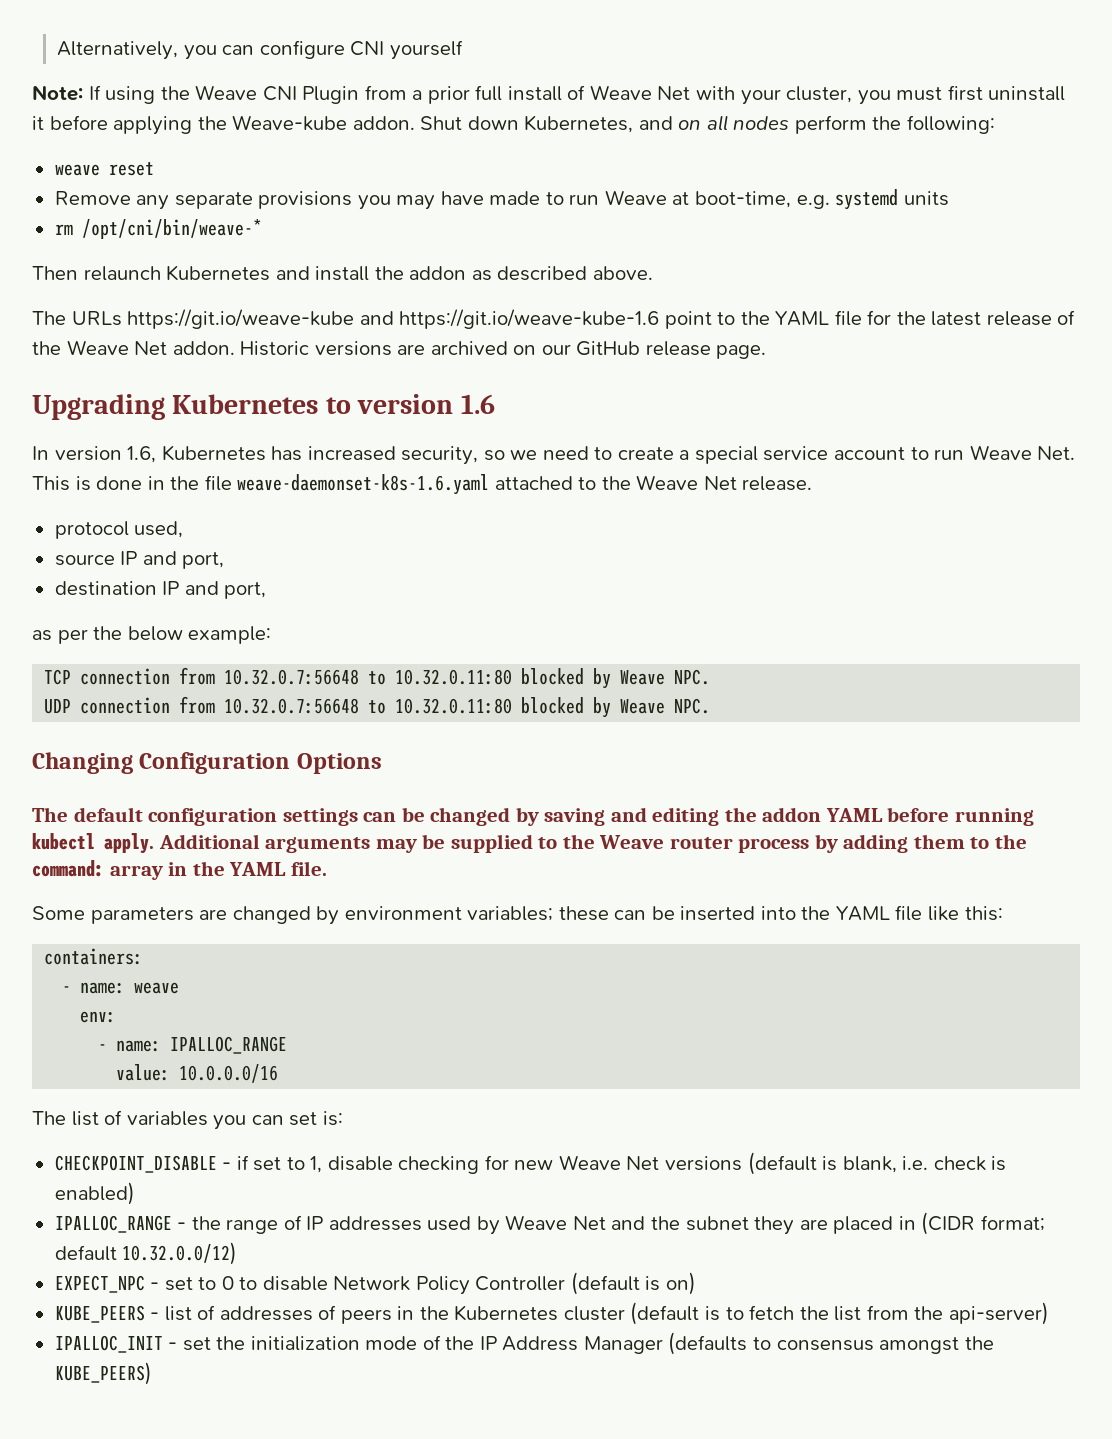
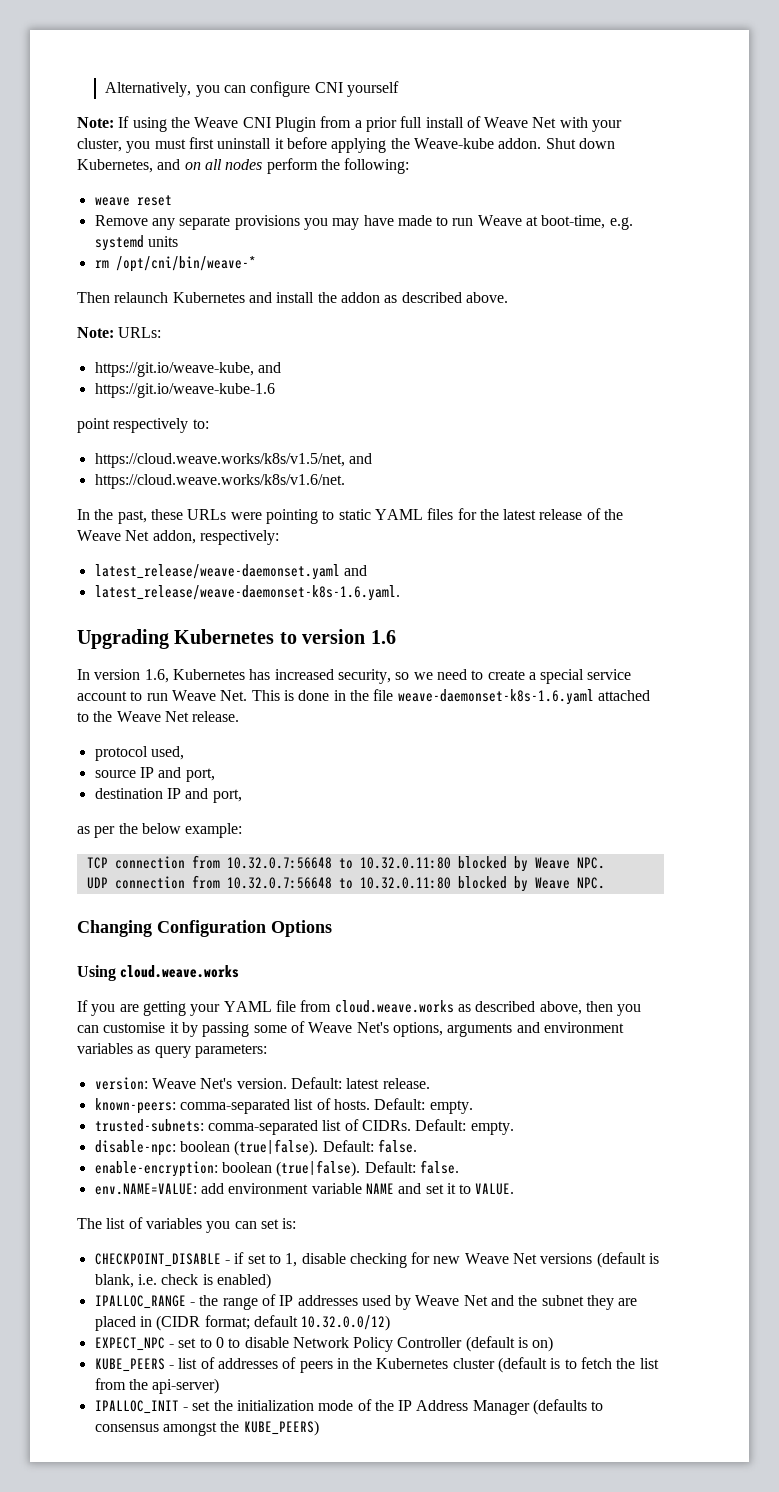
[32,309,862,329] The URLs https://git.io/weave-kube and https://git.io/weave-kube-1.6 point to the YAML file -> [77,327,162,338] [94,362,281,377] [94,383,275,398] [77,418,209,433] [94,453,372,468] [94,474,345,489] [77,508,454,524] Note: URLs: // https://git.io/weave-kube, and // https://git.io/weave-kube-1.6 // point respectively to: // https://cloud.weave.works/k8s/v1.5/net, and // https://cloud.weave.works/k8s/v1.6/net. // In the past, these URLs were pointing to static YAML files
[172,341,767,359] addon. Historic versions are archived on our GitHub release page. -> [152,530,279,545] [94,564,367,580] [94,585,400,601] addon, respectively: // latest_release/weave-daemonset.yaml and // latest_release/weave-daemonset-k8s-1.6.yaml.
[32,807,1035,826] [32,833,1028,854] [32,860,327,880] [32,905,1003,925] [44,948,144,965] [62,982,180,994] [80,1011,117,1023] [98,1036,288,1054] [116,1064,279,1083] The default configuration settings can be changed by saving and editing the addon YAML before running kubectl apply. Additional arguments may be supplied to the Weave router process by adding them to the command: array in the YAML file. // Some parameters are changed by environment variables; these can be inserted into the YAML file like this: // containers: // - name: weave // env: // - name: IPALLOC_RANGE // value: 10.0.0.0/16 -> [77,965,240,981] [77,1000,642,1016] [77,1021,624,1037] [77,1043,267,1058] [94,1077,430,1090] [94,1098,473,1114] [94,1119,514,1135] [94,1139,417,1156] [94,1160,459,1177] [94,1183,515,1195] Using cloud.weave.works // If you are getting your YAML file from cloud.weave.works as described above, then you can customise it by passing some of Weave Net's options, arguments and environment variables as query parameters: // version: Weave Net's version. Default: latest release. // known-peers: comma-separated list of hosts. Default: empty. // trusted-subnets: comma-separated list of CIDRs. Default: empty. // disable-npc: boolean (true|false). Default: false. // enable-encryption: boolean (true|false). Default: false. // env.NAME=VALUE: add environment variable NAME and set it to VALUE.

